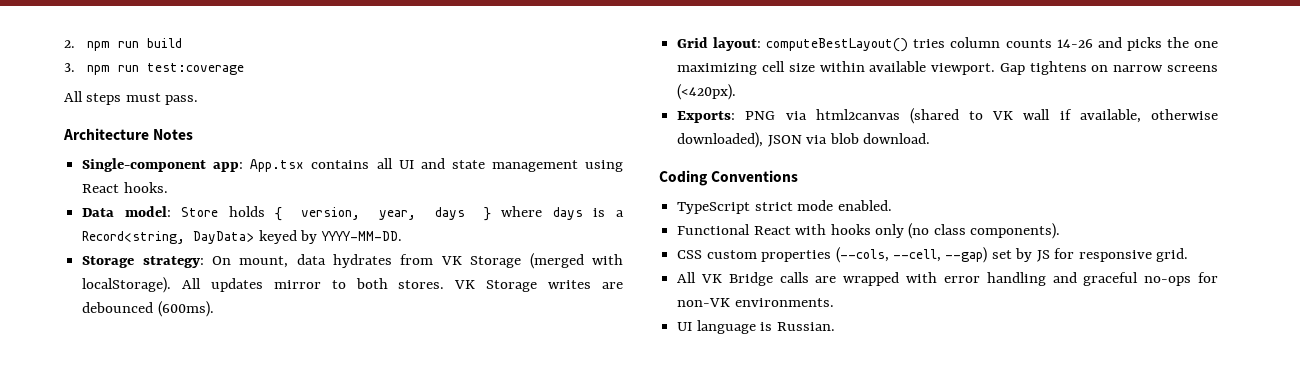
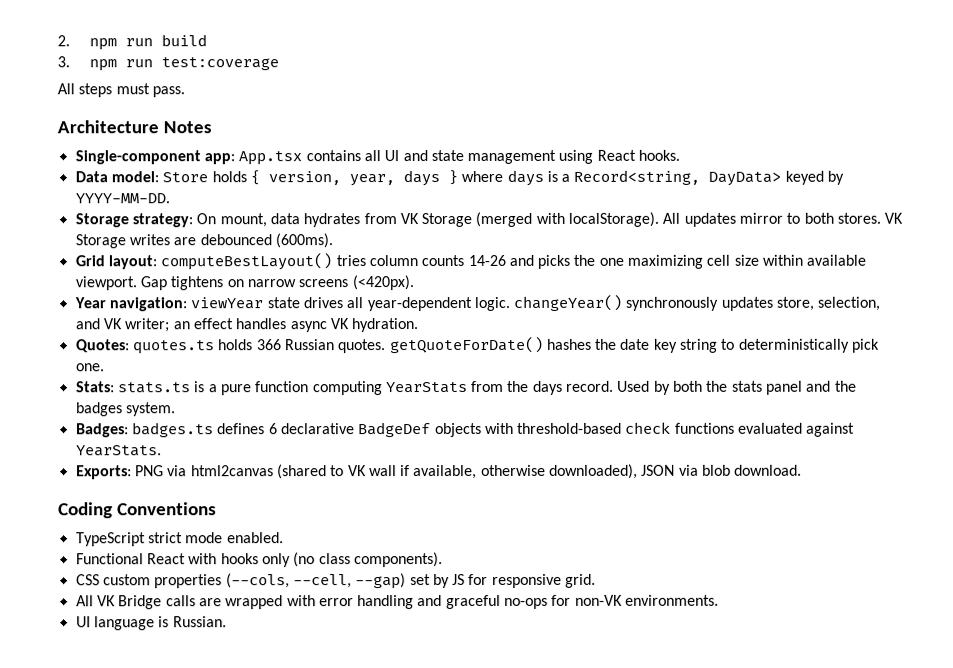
(737, 92) none -> [73,294,881,312] [74,318,419,333] [75,336,881,355] [75,363,105,372] [75,380,857,396] [75,402,176,417] [75,421,856,438] [75,445,162,457] // Year navigation: viewYear state drives all year-dependent logic. changeYear() synchronously updates store, selection, and VK writer; an effect handles async VK hydration. // Quotes: quotes.ts holds 366 Russian quotes. getQuoteForDate() hashes the date key string to deterministically pick one. // Stats: stats.ts is a pure function computing YearStats from the days record. Used by both the stats panel and the badges system. // Badges: badges.ts defines 6 declarative BadgeDef objects with threshold-based check functions evaluated against YearStats.

